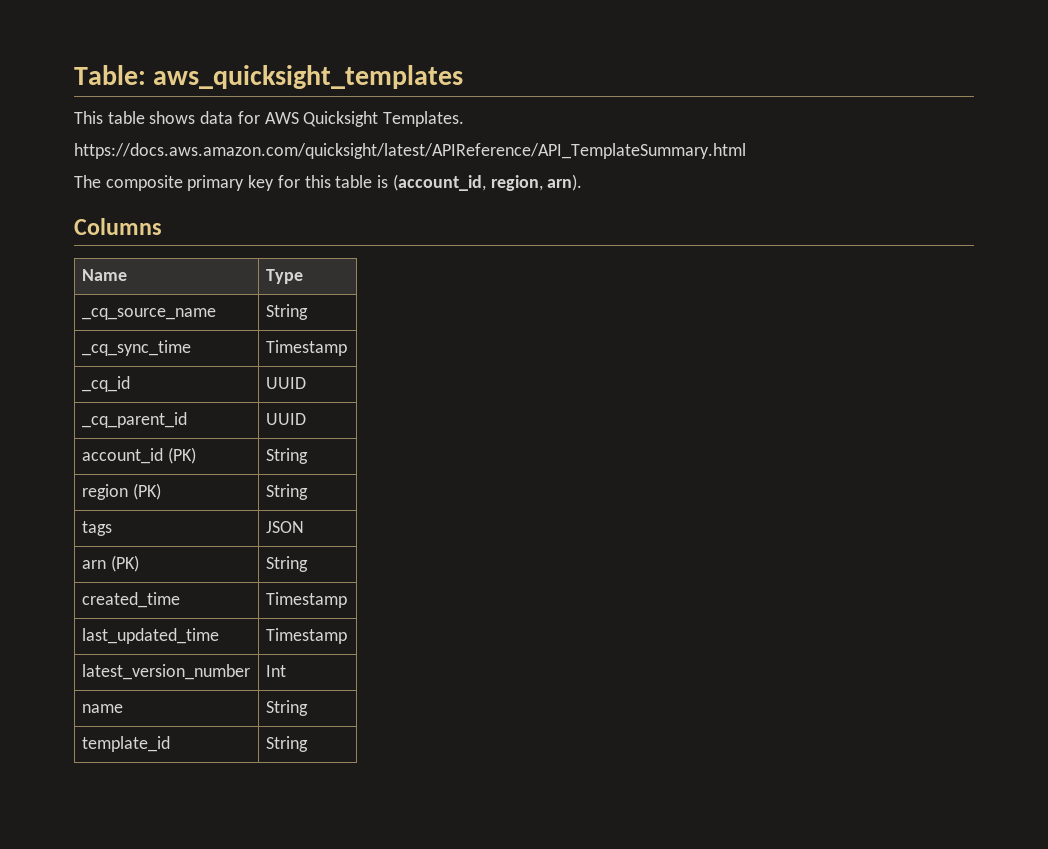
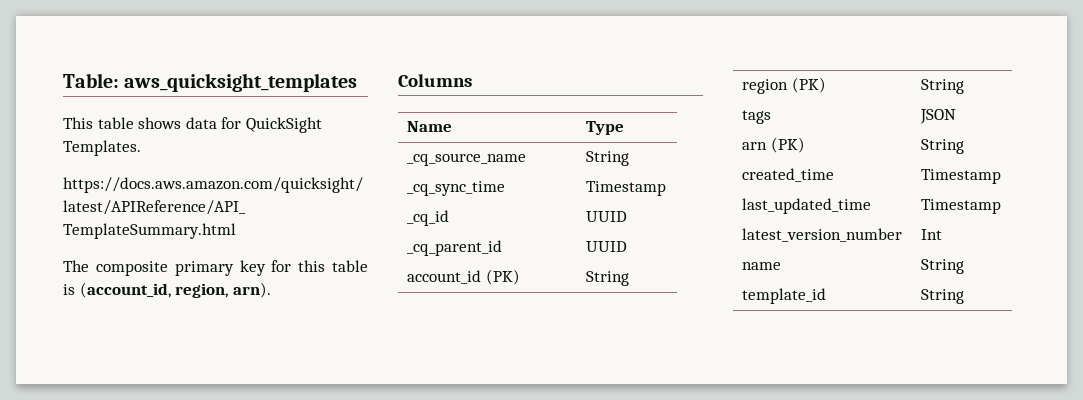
[264,111,379,127] AWS Quicksight -> [245,117,322,133] QuickSight

